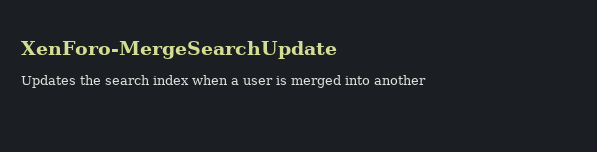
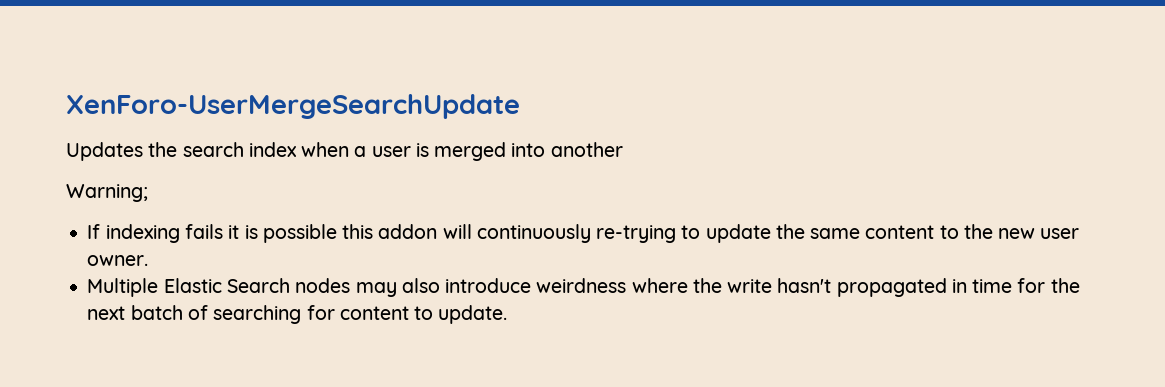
[21,41,337,59] XenForo-MergeSearchUpdate -> [66,94,520,119] XenForo-UserMergeSearchUpdate
(426, 80) none -> [66,184,148,202] [87,224,1080,243] [87,255,149,266] [87,278,1080,297] [87,305,508,324] // Warning; // If indexing fails it is possible this addon will continuously re-trying to update the same content to the new user owner. // Multiple Elastic Search nodes may also introduce weirdness where the write hasn't propagated in time for the next batch of searching for content to update.

